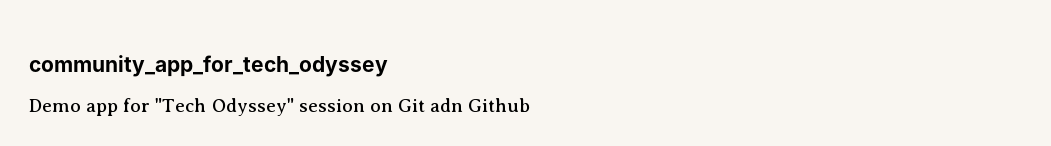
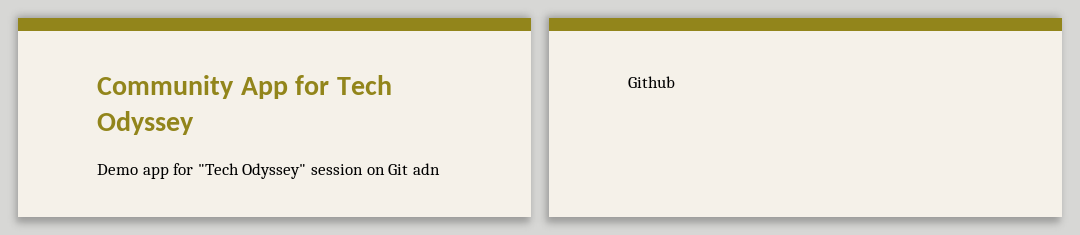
[29,55,388,77] community_app_for_tech_odyssey -> [97,75,392,99] [97,111,194,135] Community App for Tech Odyssey

